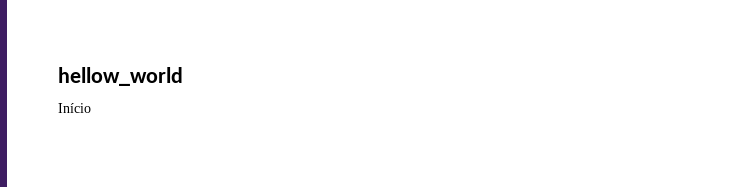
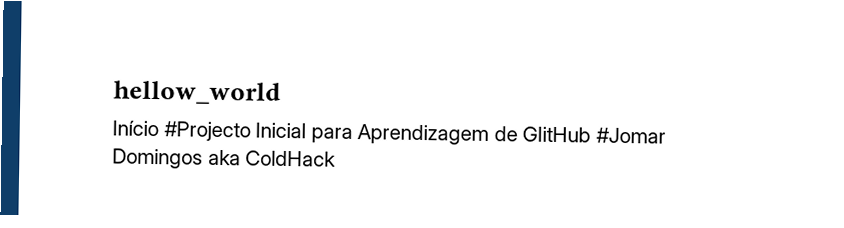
(91, 108) none -> [163,121,666,146] [112,148,337,169] #Projecto Inicial para Aprendizagem de GIitHub #Jomar Domingos aka ColdHack

